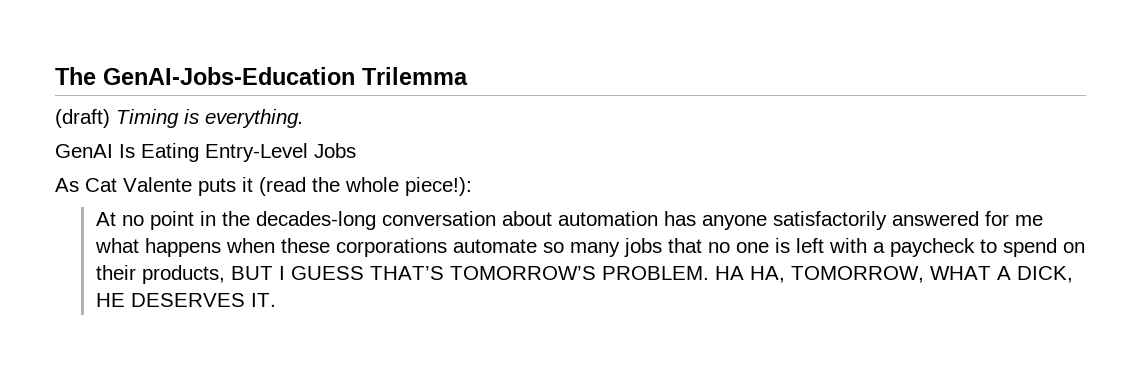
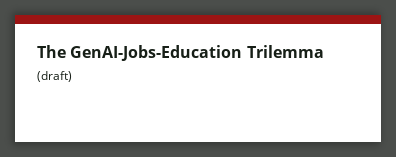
[116,109,304,128] [55,143,356,162] [55,177,472,196] [95,211,1043,230] [94,238,1085,257] [95,265,1073,284] [95,293,276,307] Timing is everything. // GenAI Is Eating Entry-Level Jobs // As Cat Valente puts it (read the whole piece!): // At no point in the decades-long conversation about automation has anyone satisfactorily answered for me what happens when these corporations automate so many jobs that no one is left with a paycheck to spend on their products, BUT I GUESS THAT’S TOMORROW’S PROBLEM. HA HA, TOMORROW, WHAT A DICK, HE DESERVES IT. -> (72, 76) none

